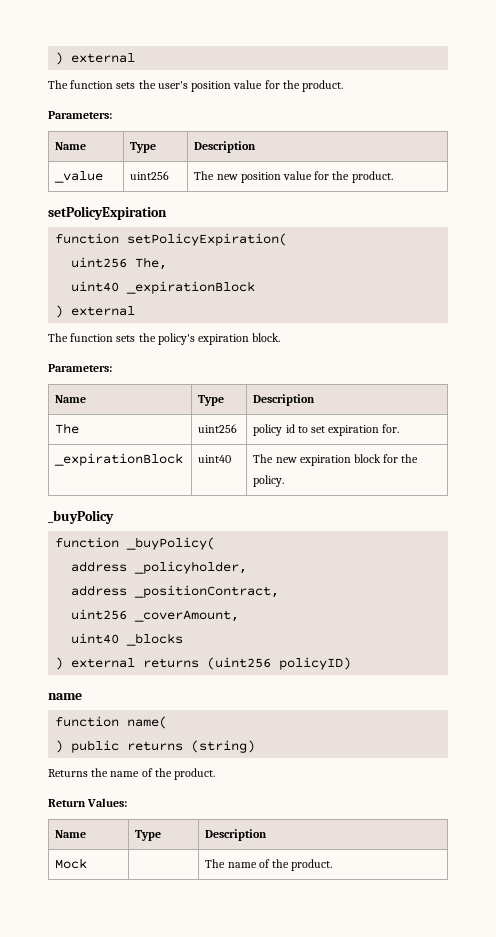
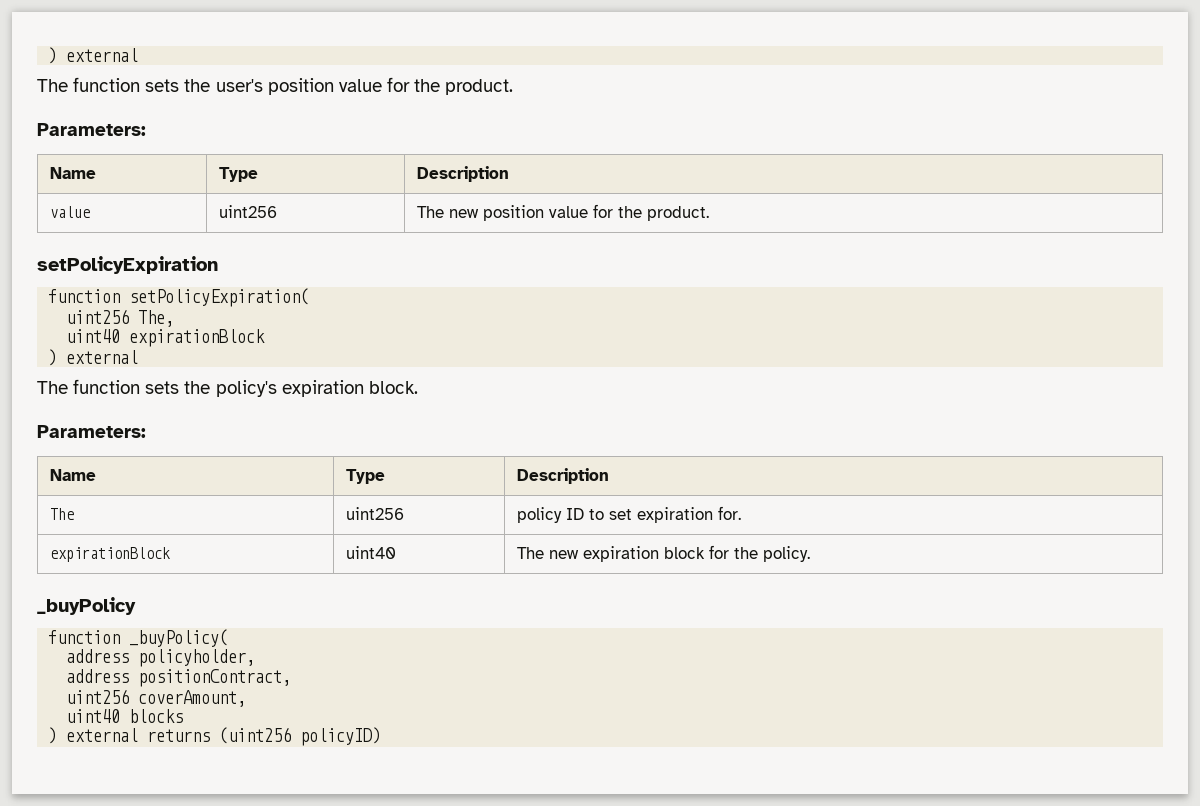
[54,171,104,183] _value -> [49,206,90,218] value
[126,281,256,294] _expirationBlock -> [129,329,266,347] expirationBlock
[285,424,295,433] id -> [565,508,584,520] ID
[54,453,184,466] _expirationBlock -> [49,547,170,562] expirationBlock
[134,561,248,574] [71,585,280,598] [71,609,240,622] [71,633,184,646] _policyholder, // address _positionContract, // uint256 _coverAmount, // uint40 _blocks -> [138,649,256,667] [66,669,292,687] [66,689,247,707] [66,709,184,723] policyholder, // address positionContract, // uint256 coverAmount, // uint40 blocks
[48,693,82,700] [55,716,168,729] [55,740,256,753] [48,768,216,780] [48,798,128,807] [55,830,87,838] [135,830,162,841] [205,829,268,841] [55,858,88,869] [205,859,333,871] // name // function name( // ) public returns (string) // Returns the name of the product. // Return Values: // Name | Type | Description // Mock | | The name of the product. -> (382, 736) none

